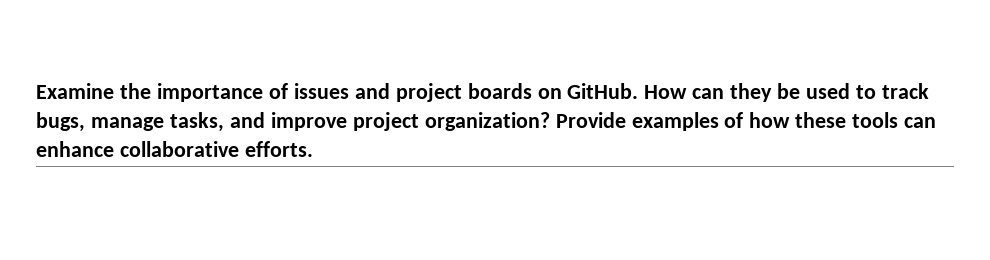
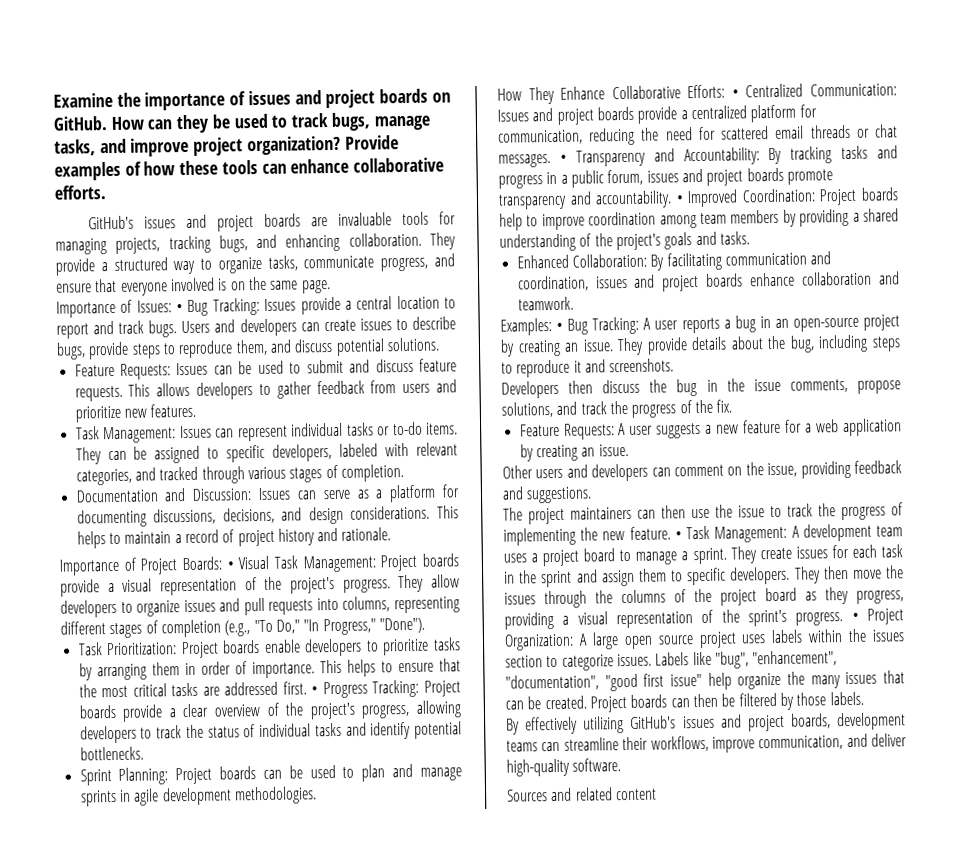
(313, 149) none -> [87,211,457,232] [55,232,456,255] [55,253,455,276] [56,276,331,296] [56,295,456,318] [56,316,456,339] [56,337,440,360] [74,358,457,380] [74,379,457,402] [74,403,197,423] [75,421,459,444] [75,442,459,465] [75,464,404,486] [75,484,460,503] [76,505,459,528] [76,527,392,549] [59,553,459,576] [60,574,461,597] [60,596,460,618] [60,617,425,639] [77,637,462,659] [78,658,462,681] [78,679,461,699] [78,700,462,722] [79,721,463,744] [79,746,144,761] [79,763,462,786] [79,786,317,807] [497,83,897,105] [497,104,817,125] [498,124,898,146] [498,145,898,168] [498,167,833,189] [498,187,899,210] [499,208,899,231] [499,231,750,252] [516,251,832,271] [517,271,900,292] [517,296,574,311] [500,314,900,336] [500,334,902,357] [501,358,675,378] [501,378,901,399] [501,399,733,418] [519,418,902,440] [519,443,629,462] [502,460,902,482] [502,486,593,504] [503,502,903,525] [503,523,903,546] [503,544,903,567] [504,565,904,588] [504,586,904,609] [504,608,904,630] [504,628,905,651] [505,650,838,671] [505,670,905,692] [505,691,864,713] [506,712,906,735] [506,733,907,753] [506,758,622,777] [507,787,657,802] // GitHub's issues and project boards are invaluable tools for managing projects, tracking bugs, and enhancing collaboration. They provide a structured way to organize tasks, communicate progress, and ensure that everyone involved is on the same page. // Importance of Issues: • Bug Tracking: Issues provide a central location to report and track bugs. Users and developers can create issues to describe bugs, provide steps to reproduce them, and discuss potential solutions. // Feature Requests: Issues can be used to submit and discuss feature requests. This allows developers to gather feedback from users and prioritize new features. // Task Management: Issues can represent individual tasks or to-do items. They can be assigned to specific developers, labeled with relevant categories, and tracked through various stages of completion. // Documentation and Discussion: Issues can serve as a platform for documenting discussions, decisions, and design considerations. This helps to maintain a record of project history and rationale. // Importance of Project Boards: • Visual Task Management: Project boards provide a visual representation of the project's progress. They allow developers to organize issues and pull requests into columns, representing different stages of completion (e.g., "To Do," "In Progress," "Done"). // Task Prioritization: Project boards enable developers to prioritize tasks by arranging them in order of importance. This helps to ensure that the most critical tasks are addressed first. • Progress Tracking: Project boards provide a clear overview of the project's progress, allowing developers to track the status of individual tasks and identify potential bottlenecks. // Sprint Planning: Project boards can be used to plan and manage sprints in agile development methodologies. // How They Enhance Collaborative Efforts: • Centralized Communication: Issues and project boards provide a centralized platform for communication, reducing the need for scattered email threads or chat messages. • Transparency and Accountability: By tracking tasks and progress in a public forum, issues and project boards promote transparency and accountability. • Improved Coordination: Project boards help to improve coordination among team members by providing a shared understanding of the project's goals and tasks. // Enhanced Collaboration: By facilitating communication and coordination, issues and project boards enhance collaboration and teamwork. // Examples: • Bug Tracking: A user reports a bug in an open-source project by creating an issue. They provide details about the bug, including steps to reproduce it and screenshots. // Developers then discuss the bug in the issue comments, propose solutions, and track the progress of the fix. // Feature Requests: A user suggests a new feature for a web application by creating an issue. // Other users and developers can comment on the issue, providing feedback and suggestions. // The project maintainers can then use the issue to track the progress of implementing the new feature. • Task Management: A development team uses a project board to manage a sprint. They create issues for each task in the sprint and assign them to specific developers. They then move the issues through the columns of the project board as they progress, providing a visual representation of the sprint's progress. • Project Organization: A large open source project uses labels within the issues section to categorize issues. Labels like "bug", "enhancement", "documentation", "good first issue" help organize the many issues that can be created. Project boards can then be filtered by those labels. // By effectively utilizing GitHub's issues and project boards, development teams can streamline their workflows, improve communication, and deliver high-quality software. // Sources and related content

